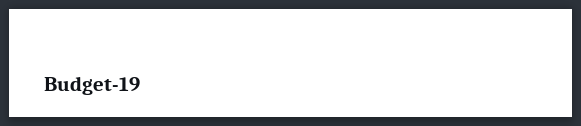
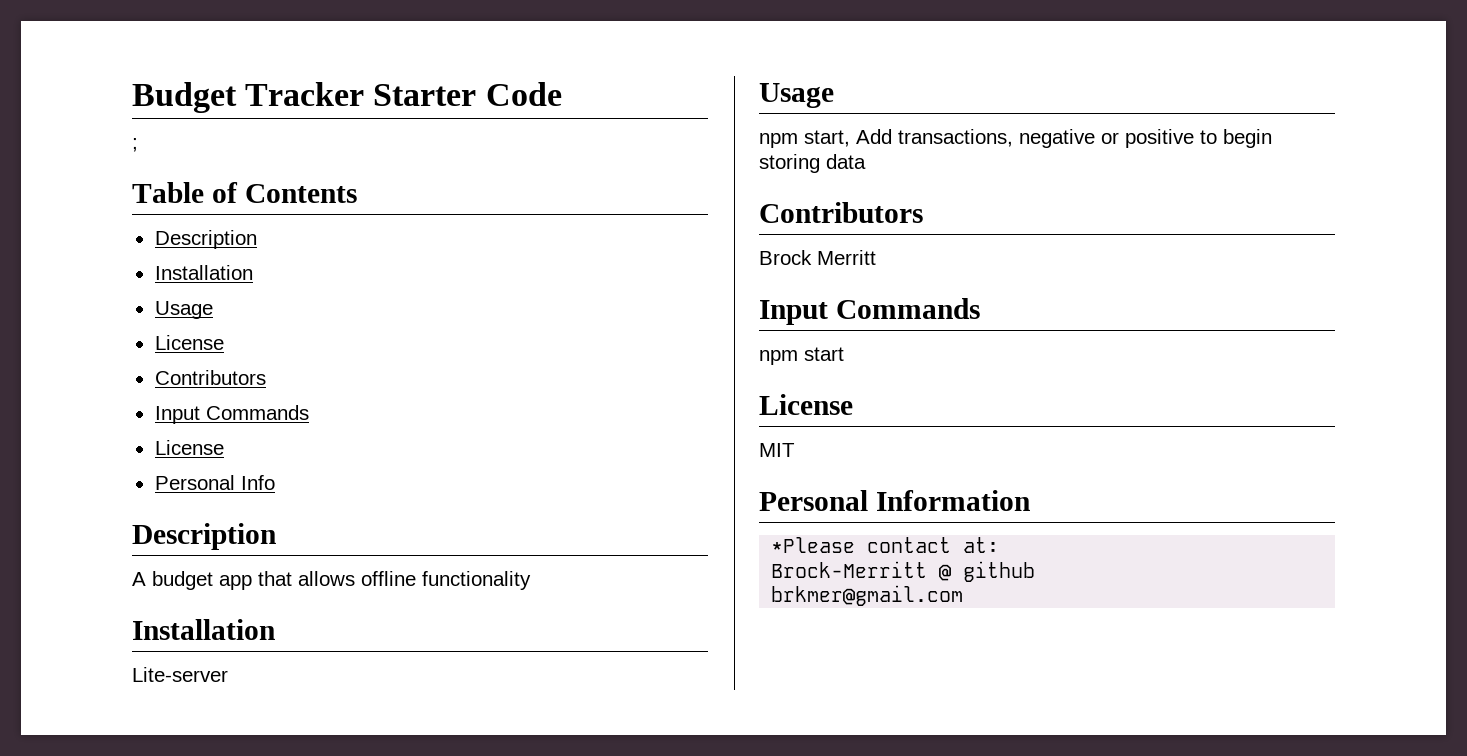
[44,76,140,95] Budget-19 -> [132,82,562,113] [132,138,138,152] [132,182,357,203] [154,230,257,249] [154,265,253,280] [154,301,213,319] [154,335,224,350] [154,370,266,385] [154,405,309,424] [154,440,224,455] [154,475,275,490] [132,523,276,550] [132,571,531,590] [132,619,275,640] [132,667,228,682] [759,83,834,108] [759,129,1272,148] [759,154,866,173] [759,202,923,223] [759,250,876,265] [759,298,980,325] [759,347,844,365] [759,394,853,415] [759,443,795,457] [759,490,1030,511] [771,537,1000,553] [771,561,1036,582] [771,585,964,606] Budget Tracker Starter Code // ; // Table of Contents // Description // Installation // Usage // License // Contributors // Input Commands // License // Personal Info // Description // A budget app that allows offline functionality // Installation // Lite-server // Usage // npm start, Add transactions, negative or positive to begin storing data // Contributors // Brock Merritt // Input Commands // npm start // License // MIT // Personal Information // *Please contact at: // Brock-Merritt @ github // brkmer@gmail.com

